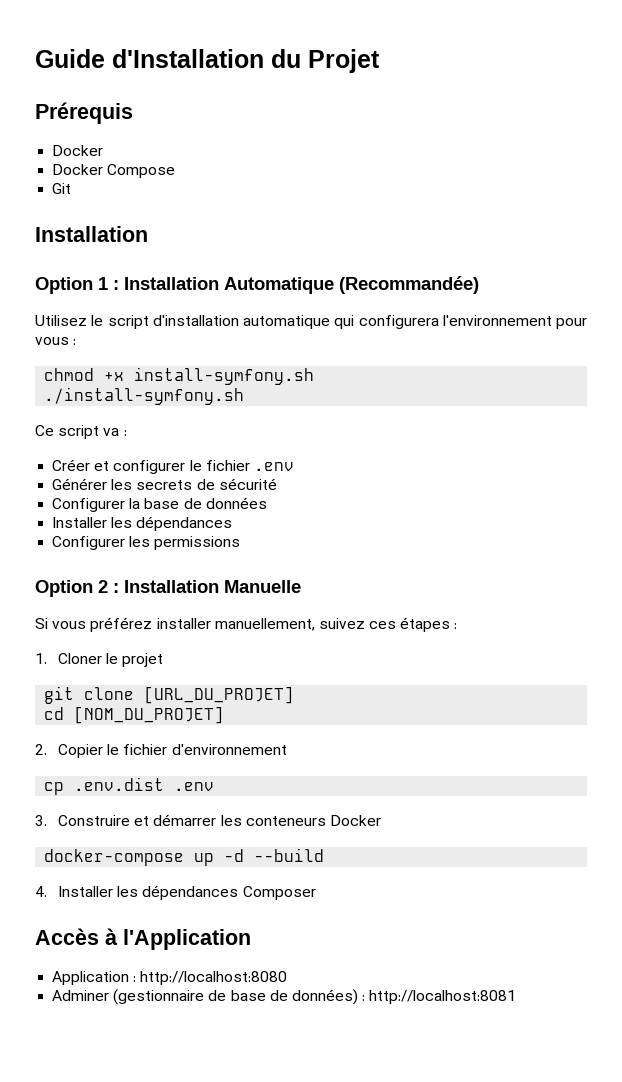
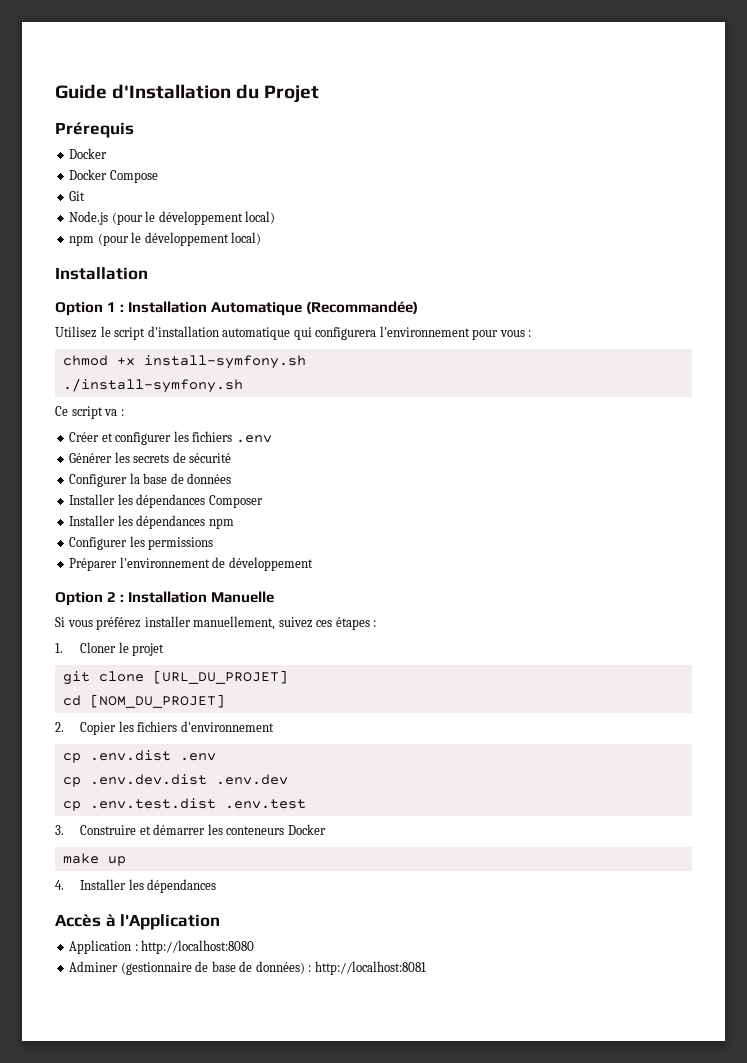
(72, 188) none -> [69,211,276,225] [69,232,262,246] // Node.js (pour le développement local) // npm (pour le développement local)
[189,460,250,471] le fichier -> [173,431,233,442] les fichiers
(233, 523) none -> [208,495,263,508] [69,515,234,529] Composer // Installer les dépendances npm
(241, 543) none -> [69,557,313,571] // Préparer l'environnement de développement
[107,744,168,755] le fichier -> [118,721,178,732] les fichiers
(215, 786) none -> [62,774,288,787] [62,798,306,811] // cp .env.dev.dist .env.dev // cp .env.test.dist .env.test
[44,849,185,866] docker-compose -> [62,853,99,864] make
[224,848,325,862] -d --build -> (126, 861) none
[242,886,316,900] Composer -> (217, 886) none

